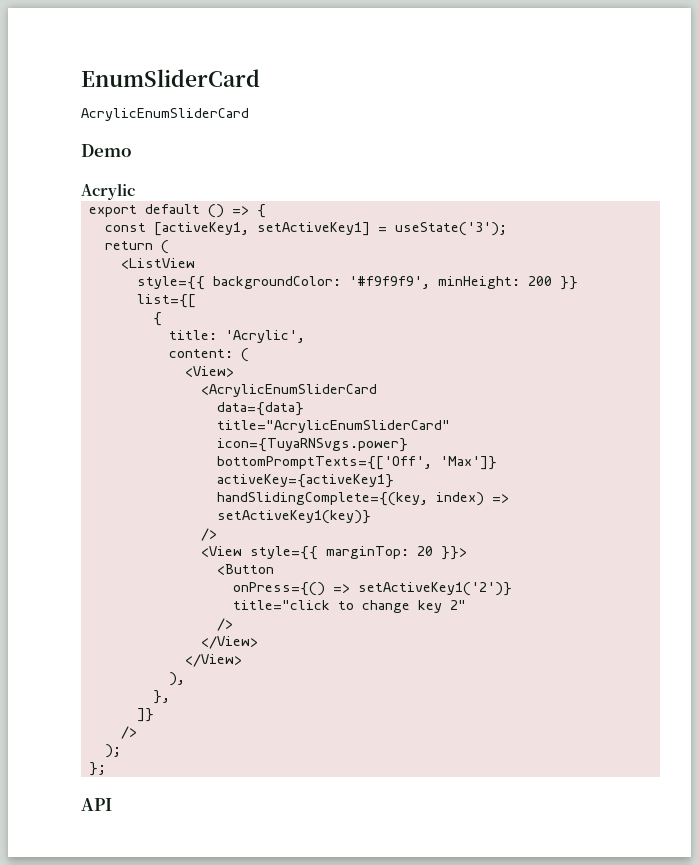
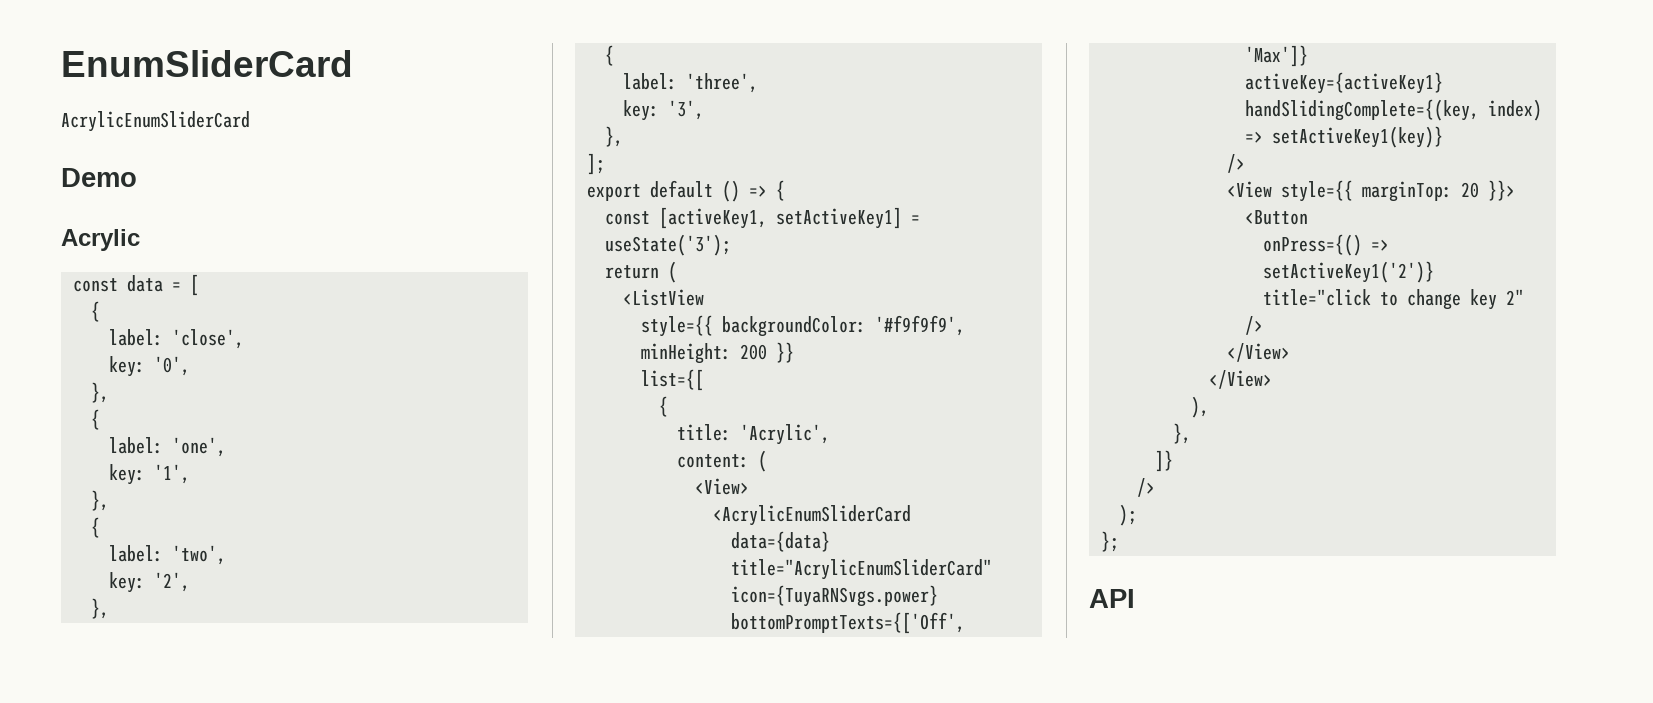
(135, 191) none -> [73,274,200,296] [91,301,101,322] [109,329,245,349] [109,356,191,377] [91,382,110,403] [91,409,101,430] [109,437,227,457] [109,464,191,485] [91,490,110,511] [91,517,101,538] [109,545,227,565] [109,572,191,593] [91,598,110,619] [605,45,615,66] [623,73,759,93] [623,100,705,121] [605,126,624,147] [587,153,606,175] // const data = [ // { // label: 'close', // key: '0', // }, // { // label: 'one', // key: '1', // }, // { // label: 'two', // key: '2', // }, // { // label: 'three', // key: '3', // }, // ];

